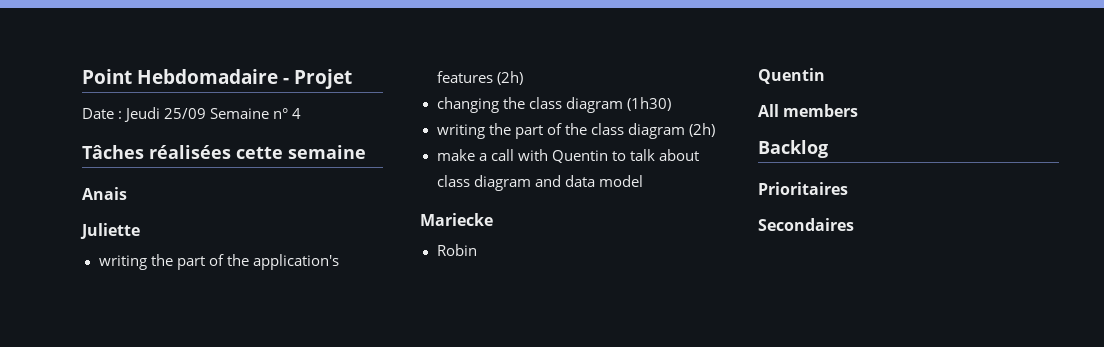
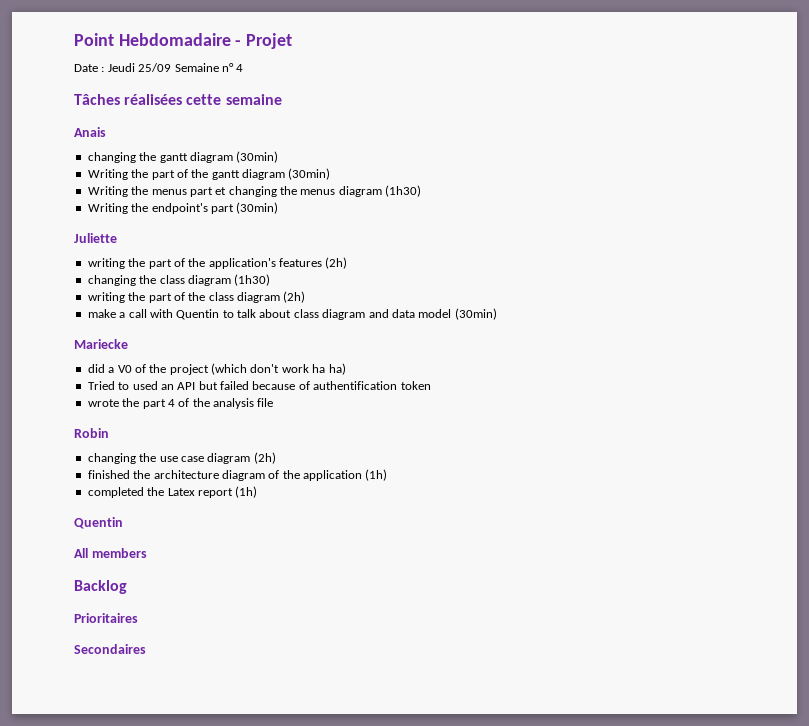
(127, 193) none -> [87,151,279,163] [87,168,331,180] [87,185,422,197] [87,202,279,214] // changing the gantt diagram (30min) // Writing the part of the gantt diagram (30min) // Writing the menus part et changing the menus diagram (1h30) // Writing the endpoint's part (30min)
(643, 181) none -> [454,308,497,320] (30min)
[436,244,477,256] Robin -> [87,363,346,375] [87,381,431,390] [87,398,274,409] [74,428,109,438] [87,452,276,464] [87,469,388,481] [87,486,258,498] did a V0 of the project (which don't work ha ha) // Tried to used an API but failed because of authentification token // wrote the part 4 of the analysis file // Robin // changing the use case diagram (2h) // finished the architecture diagram of the application (1h) // completed the Latex report (1h)

